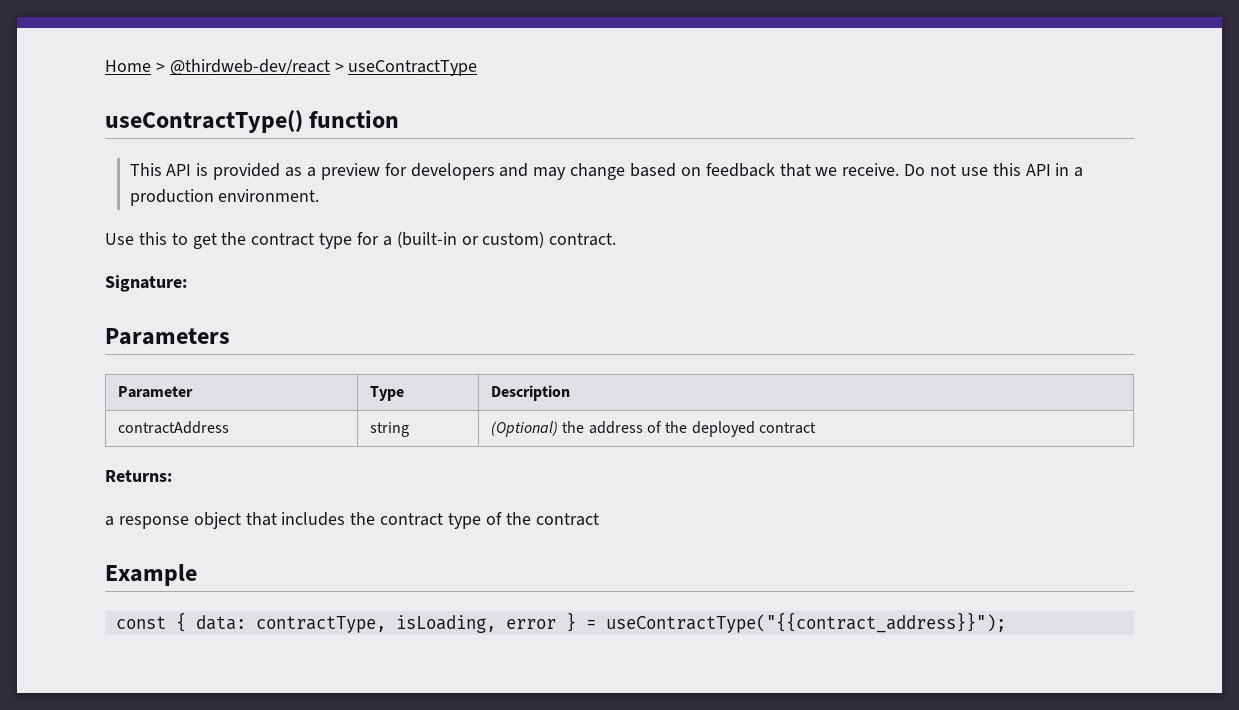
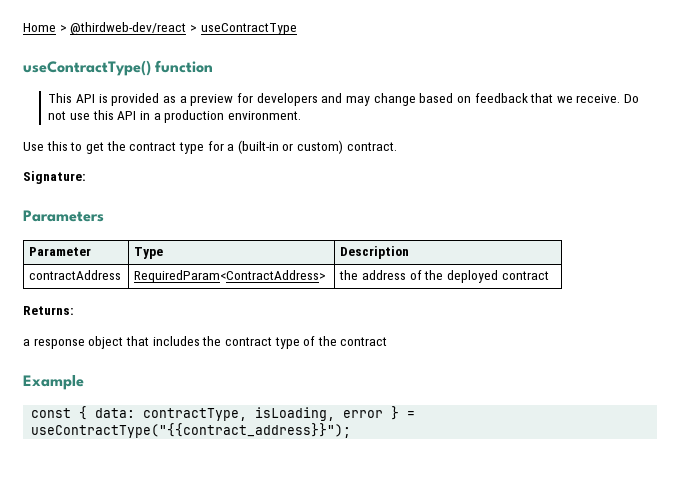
[370,422,410,437] [491,421,559,437] string | (Optional) -> [134,270,327,283] RequiredParam<ContractAddress> |

